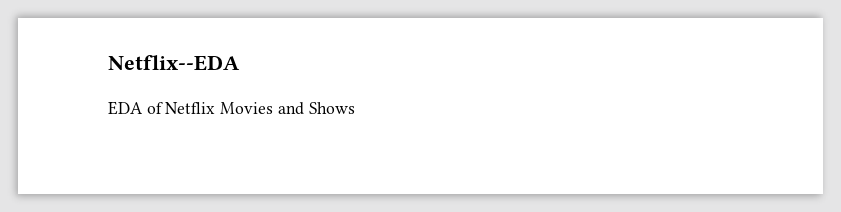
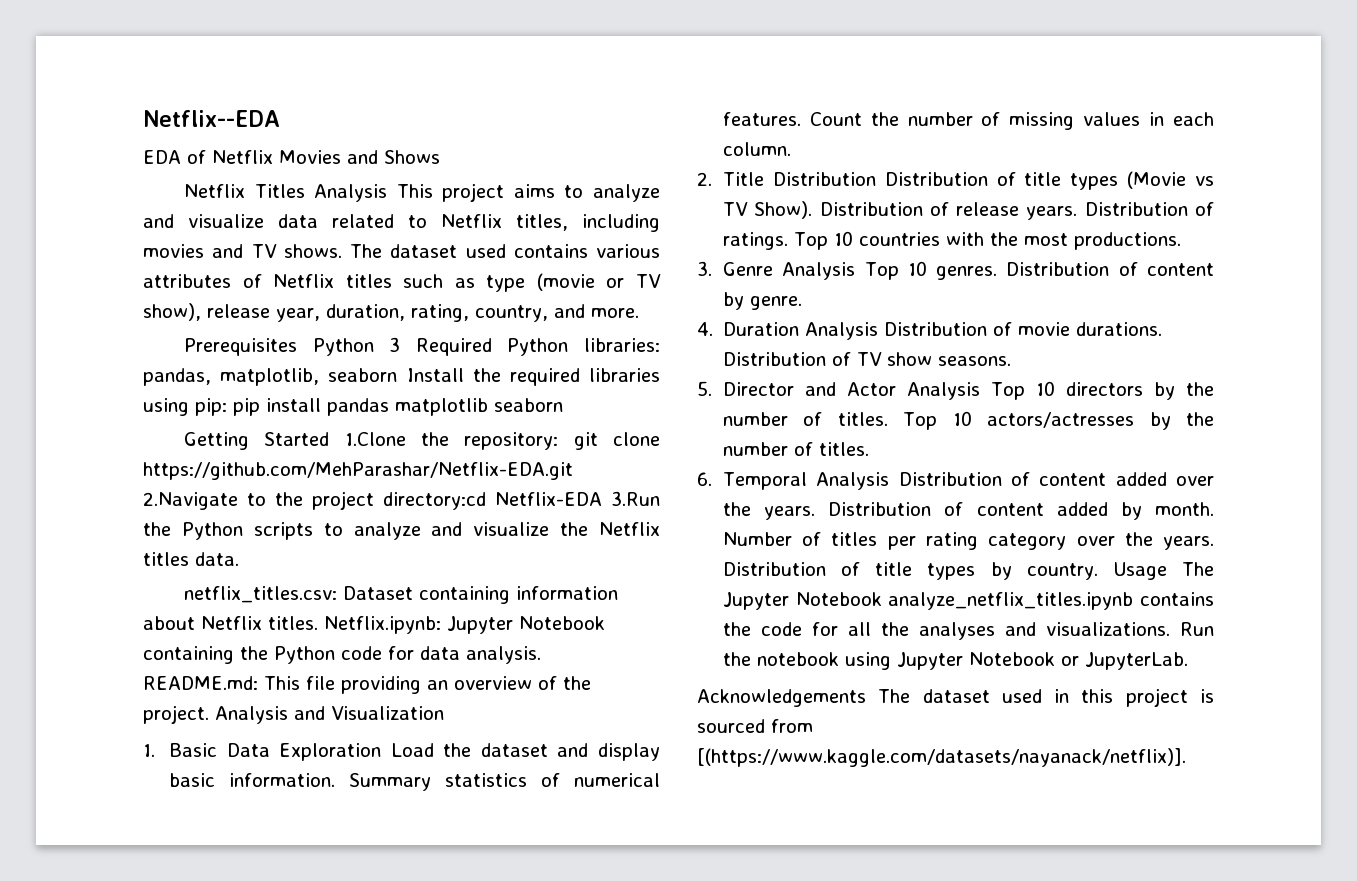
(355, 108) none -> [184,183,660,202] [143,214,660,232] [143,244,660,258] [143,273,661,292] [143,303,639,322] [184,337,660,356] [143,368,660,386] [143,398,563,416] [184,432,660,450] [143,462,573,480] [143,491,660,510] [143,522,660,540] [143,552,239,566] [184,586,619,604] [143,616,605,634] [143,646,541,664] [143,676,591,694] [143,705,444,724] [143,743,660,761] [168,773,660,791] [722,112,1214,130] [722,142,791,156] [697,171,1214,190] [722,201,1214,220] [722,231,1181,250] [697,261,1214,280] [722,292,802,310] [697,322,1163,340] [723,352,1012,366] [697,381,1214,400] [722,411,1214,430] [722,442,869,456] [697,472,1214,490] [722,502,1214,520] [722,532,1214,550] [722,562,1214,580] [722,592,1214,610] [722,622,1214,640] [722,652,1188,670] [697,688,1214,707] [697,719,813,733] [697,748,1186,767] // Netflix Titles Analysis This project aims to analyze and visualize data related to Netflix titles, including movies and TV shows. The dataset used contains various attributes of Netflix titles such as type (movie or TV show), release year, duration, rating, country, and more. // Prerequisites Python 3 Required Python libraries: pandas, matplotlib, seaborn Install the required libraries using pip: pip install pandas matplotlib seaborn // Getting Started 1.Clone the repository: git clone https://github.com/MehParashar/Netflix-EDA.git 2.Navigate to the project directory:cd Netflix-EDA 3.Run the Python scripts to analyze and visualize the Netflix titles data. // netflix_titles.csv: Dataset containing information about Netflix titles. Netflix.ipynb: Jupyter Notebook containing the Python code for data analysis. README.md: This file providing an overview of the project. Analysis and Visualization // 1. Basic Data Exploration Load the dataset and display basic information. Summary statistics of numerical features. Count the number of missing values in each column. // 2. Title Distribution Distribution of title types (Movie vs TV Show). Distribution of release years. Distribution of ratings. Top 10 countries with the most productions. // 3. Genre Analysis Top 10 genres. Distribution of content by genre. // 4. Duration Analysis Distribution of movie durations. Distribution of TV show seasons. // 5. Director and Actor Analysis Top 10 directors by the number of titles. Top 10 actors/actresses by the number of titles. // 6. Temporal Analysis Distribution of content added over the years. Distribution of content added by month. Number of titles per rating category over the years. Distribution of title types by country. Usage The Jupyter Notebook analyze_netflix_titles.ipynb contains the code for all the analyses and visualizations. Run the notebook using Jupyter Notebook or JupyterLab. // Acknowledgements The dataset used in this project is sourced from [(https://www.kaggle.com/datasets/nayanack/netflix)].

